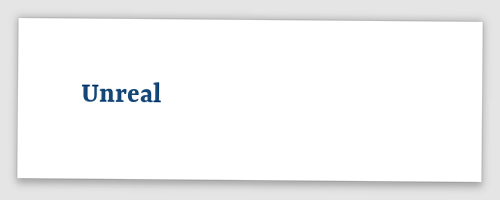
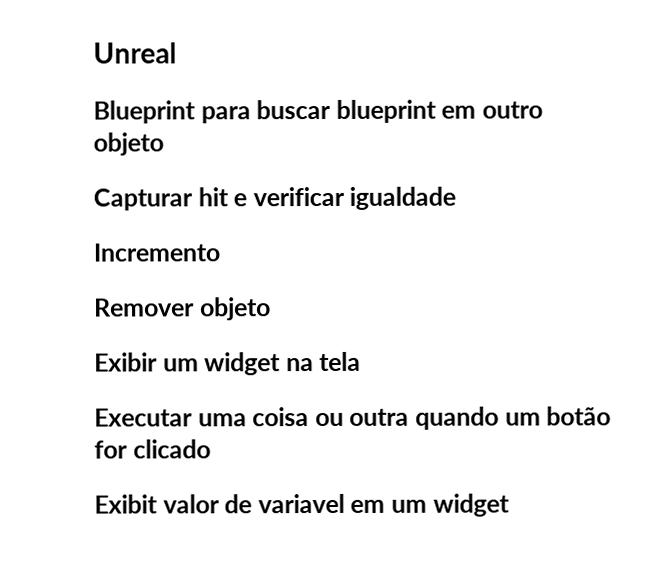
(162, 92) none -> [93,99,544,124] [93,132,164,156] [93,186,457,211] [93,243,220,262] [94,297,271,321] [94,351,362,376] [94,406,612,430] [94,439,211,459] [94,493,510,517] // Blueprint para buscar blueprint em outro objeto // Capturar hit e verificar igualdade // Incremento // Remover objeto // Exibir um widget na tela // Executar uma coisa ou outra quando um botão for clicado // Exibit valor de variavel em um widget

